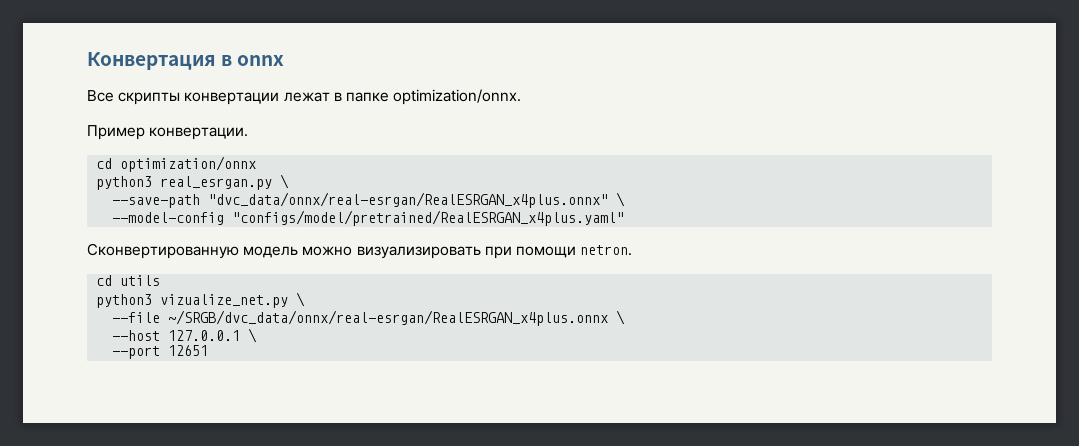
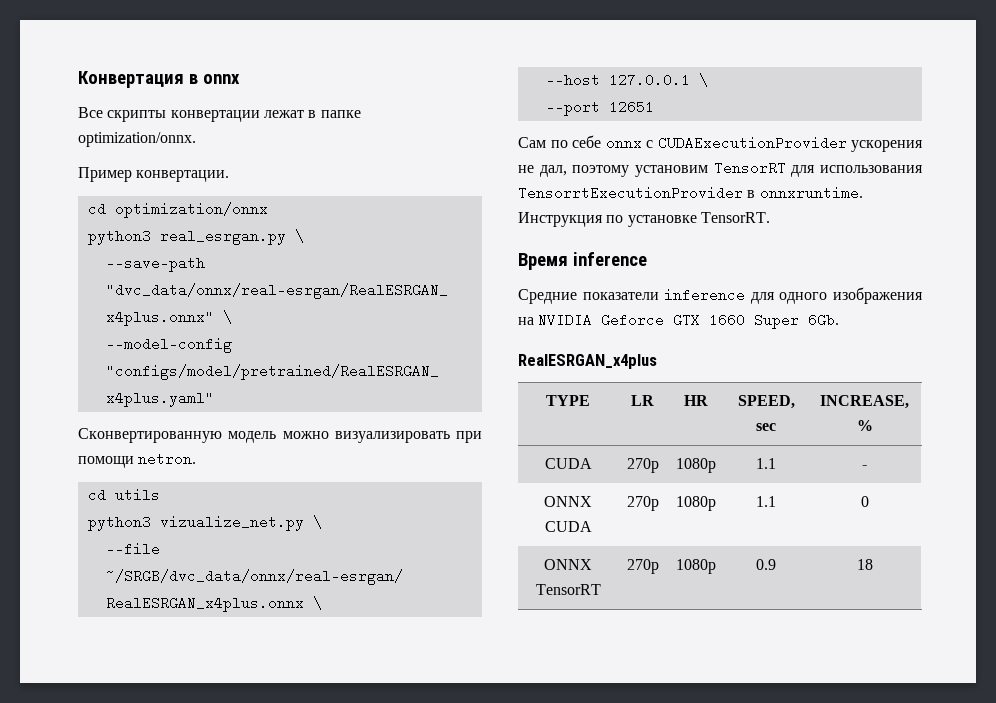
(209, 350) none -> [518,135,923,152] [518,161,923,177] [518,186,863,200] [518,212,770,227] [518,252,647,270] [518,287,923,304] [518,313,840,329] [518,354,657,369] [546,395,590,406] [631,395,654,406] [684,395,708,406] [737,395,795,409] [756,423,776,431] [820,395,909,409] [856,420,873,431] [544,458,592,469] [626,458,659,473] [676,458,716,473] [756,458,776,469] [862,465,867,469] [544,496,592,507] [544,521,592,532] [626,496,659,511] [676,496,716,511] [756,496,776,507] [860,496,869,507] [544,559,592,570] [535,584,601,595] [626,559,659,574] [676,559,716,574] [756,559,776,570] [856,559,873,570] // Сам по себе onnx с CUDAExecutionProvider ускорения не дал, поэтому установим TensorRT для использования TensorrtExecutionProvider в onnxruntime. Инструкция по установке TensorRT. // Время inference // Средние показатели inference для одного изображения на NVIDIA Geforce GTX 1660 Super 6Gb. // RealESRGAN_x4plus // TYPE | LR | HR | SPEED, sec | INCREASE, % // CUDA | 270p | 1080p | 1.1 | - // ONNX CUDA | 270p | 1080p | 1.1 | 0 // ONNX TensorRT | 270p | 1080p | 0.9 | 18

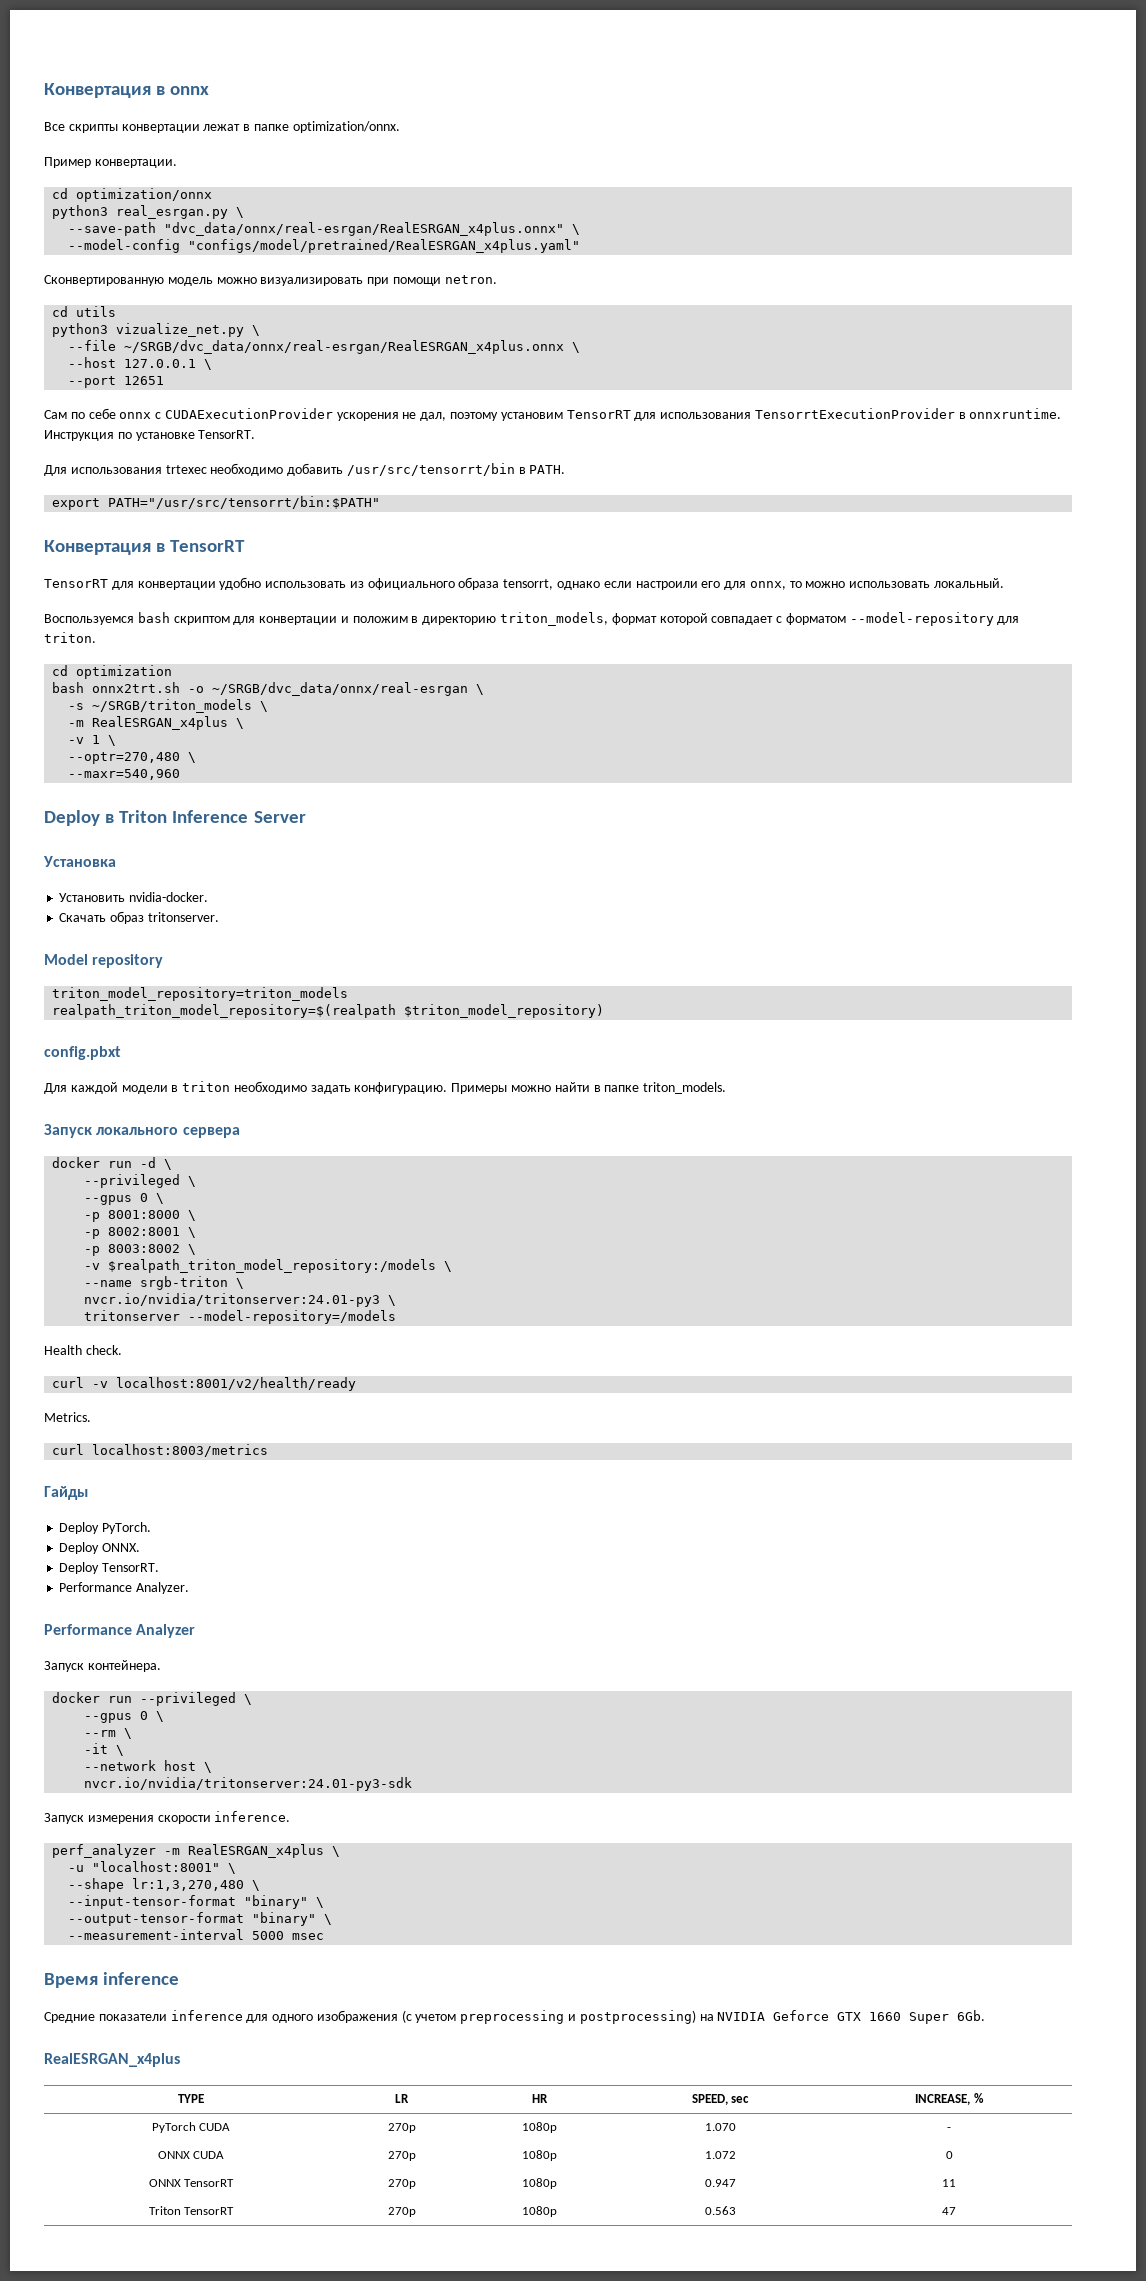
(770, 217) none -> [44,463,566,476] [52,496,381,510] [44,540,246,555] [44,577,1005,590] [44,612,1020,626] [44,632,96,643] [52,665,173,679] [52,682,485,696] [68,699,269,713] [68,716,245,730] [68,735,117,746] [68,752,197,764] [68,769,181,780] [44,810,306,826] [43,856,116,867] [59,892,209,902] [59,911,219,924] [44,954,164,968] [52,987,349,1001] [52,1004,605,1018] [44,1046,121,1060] [44,1081,727,1094] [44,1124,240,1138] [52,1157,173,1170] [84,1174,197,1188] [84,1193,165,1205] [84,1210,197,1222] [84,1227,197,1239] [84,1244,197,1256] [84,1259,453,1273] [84,1276,245,1290] [84,1293,397,1307] [84,1310,397,1324] [44,1345,122,1355] [52,1377,357,1391] [44,1412,91,1422] [52,1444,269,1457] [44,1486,88,1500] [59,1522,152,1534] [59,1542,141,1554] [59,1562,160,1574] [59,1582,190,1594] [44,1624,196,1638] [44,1660,161,1672] [52,1692,253,1706] [84,1711,165,1723] [84,1728,133,1739] [84,1743,125,1756] [84,1760,213,1773] [84,1777,413,1791] [44,1811,291,1824] [52,1844,341,1858] [68,1861,237,1874] [68,1878,261,1892] [68,1895,325,1909] [68,1912,333,1926] [68,1929,325,1940] // Для использования trtexec необходимо добавить /usr/src/tensorrt/bin в PATH. // export PATH="/usr/src/tensorrt/bin:$PATH" // Конвертация в TensorRT // TensorRT для конвертации удобно использовать из официального образа tensorrt, однако если настроили его для onnx, то можно использовать локальный. // Воспользуемся bash скриптом для конвертации и положим в директорию triton_models, формат которой совпадает с форматом --model-repository для triton. // cd optimization // bash onnx2trt.sh -o ~/SRGB/dvc_data/onnx/real-esrgan \ // -s ~/SRGB/triton_models \ // -m RealESRGAN_x4plus \ // -v 1 \ // --optr=270,480 \ // --maxr=540,960 // Deploy в Triton Inference Server // Установка // Установить nvidia-docker. // Скачать образ tritonserver. // Model repository // triton_model_repository=triton_models // realpath_triton_model_repository=$(realpath $triton_model_repository) // config.pbxt // Для каждой модели в triton необходимо задать конфигурацию. Примеры можно найти в папке triton_models. // Запуск локального сервера // docker run -d \ // --privileged \ // --gpus 0 \ // -p 8001:8000 \ // -p 8002:8001 \ // -p 8003:8002 \ // -v $realpath_triton_model_repository:/models \ // --name srgb-triton \ // nvcr.io/nvidia/tritonserver:24.01-py3 \ // tritonserver --model-repository=/models // Health check. // curl -v localhost:8001/v2/health/ready // Metrics. // curl localhost:8003/metrics // Гайды // Deploy PyTorch. // Deploy ONNX. // Deploy TensorRT. // Performance Analyzer. // Performance Analyzer // Запуск контейнера. // docker run --privileged \ // --gpus 0 \ // --rm \ // -it \ // --network host \ // nvcr.io/nvidia/tritonserver:24.01-py3-sdk // Запуск измерения скорости inference. // perf_analyzer -m RealESRGAN_x4plus \ // -u "localhost:8001" \ // --shape lr:1,3,270,480 \ // --input-tensor-format "binary" \ // --output-tensor-format "binary" \ // --measurement-interval 5000 msec
(923, 295) none -> [401,2010,696,2024] (с учетом preprocessing и postprocessing)
[544,458,592,469] [626,458,659,473] [676,458,716,473] [756,458,776,469] CUDA | 270p | 1080p | 1.1 -> [151,2122,231,2133] [387,2123,416,2133] [522,2122,557,2133] [704,2123,736,2131] PyTorch CUDA | 270p | 1080p | 1.070
[756,496,776,507] 1.1 -> [704,2151,736,2159] 1.072
[756,559,776,570] [856,559,873,570] 0.9 | 18 -> [704,2179,736,2187] [942,2179,956,2187] [148,2206,235,2215] [387,2207,416,2217] [522,2206,557,2217] [704,2206,736,2215] [942,2207,956,2215] 0.947 | 11 // Triton TensorRT | 270p | 1080p | 0.563 | 47

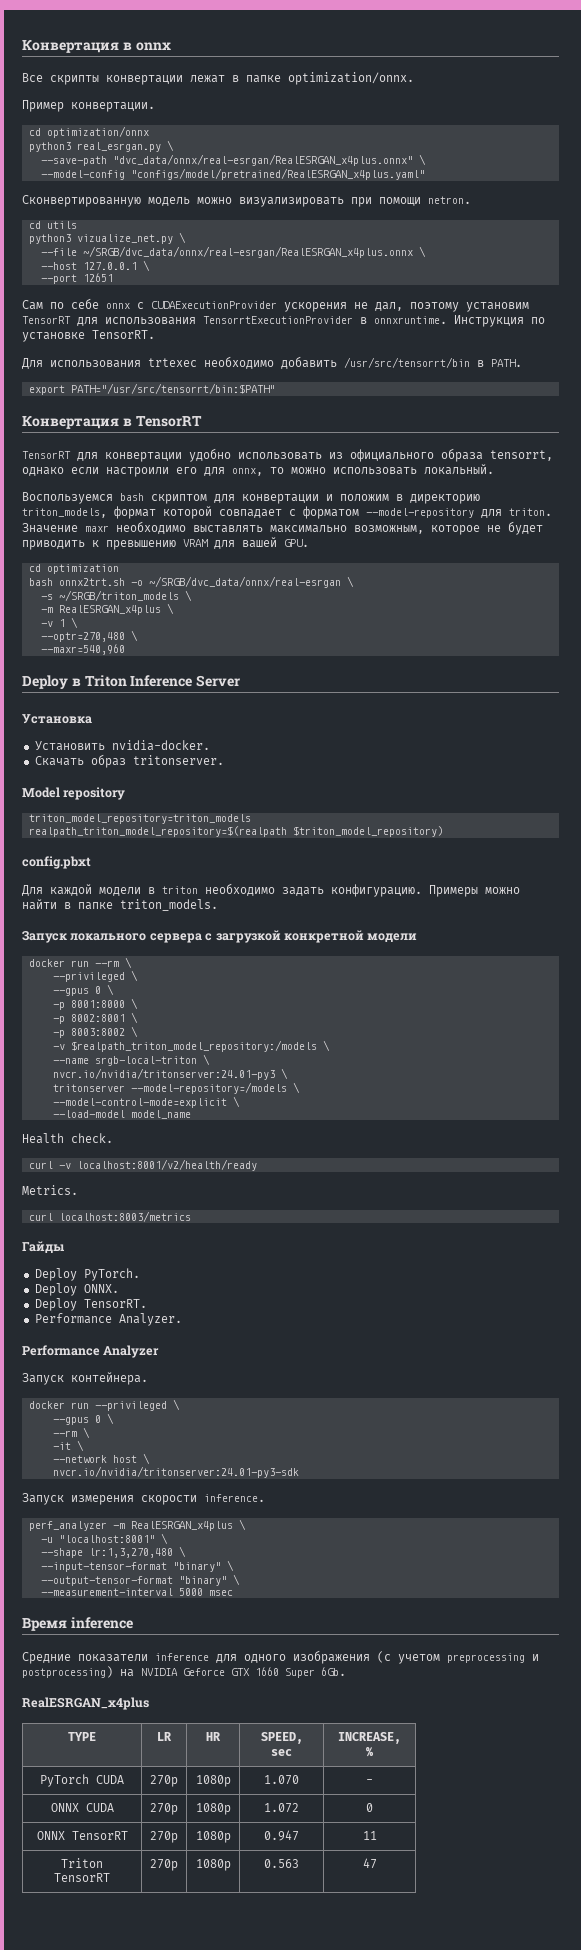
(96, 637) none -> [22,521,543,535] [22,537,309,550] Значение maxr необходимо выставлять максимально возможным, которое не будет приводить к превышению VRAM для вашей GPU.
[52,1157,157,1168] // docker run -d -> [205,930,418,943] [28,959,119,967] с загрузкой конкретной модели // docker run --rm
[140,1276,229,1290] srgb-triton -> [94,1056,197,1066] srgb-local-triton
(397, 1317) none -> [292,1082,300,1093] [52,1096,240,1108] [52,1110,191,1119] \ // --model-control-mode=explicit \ // --load-model model_name

